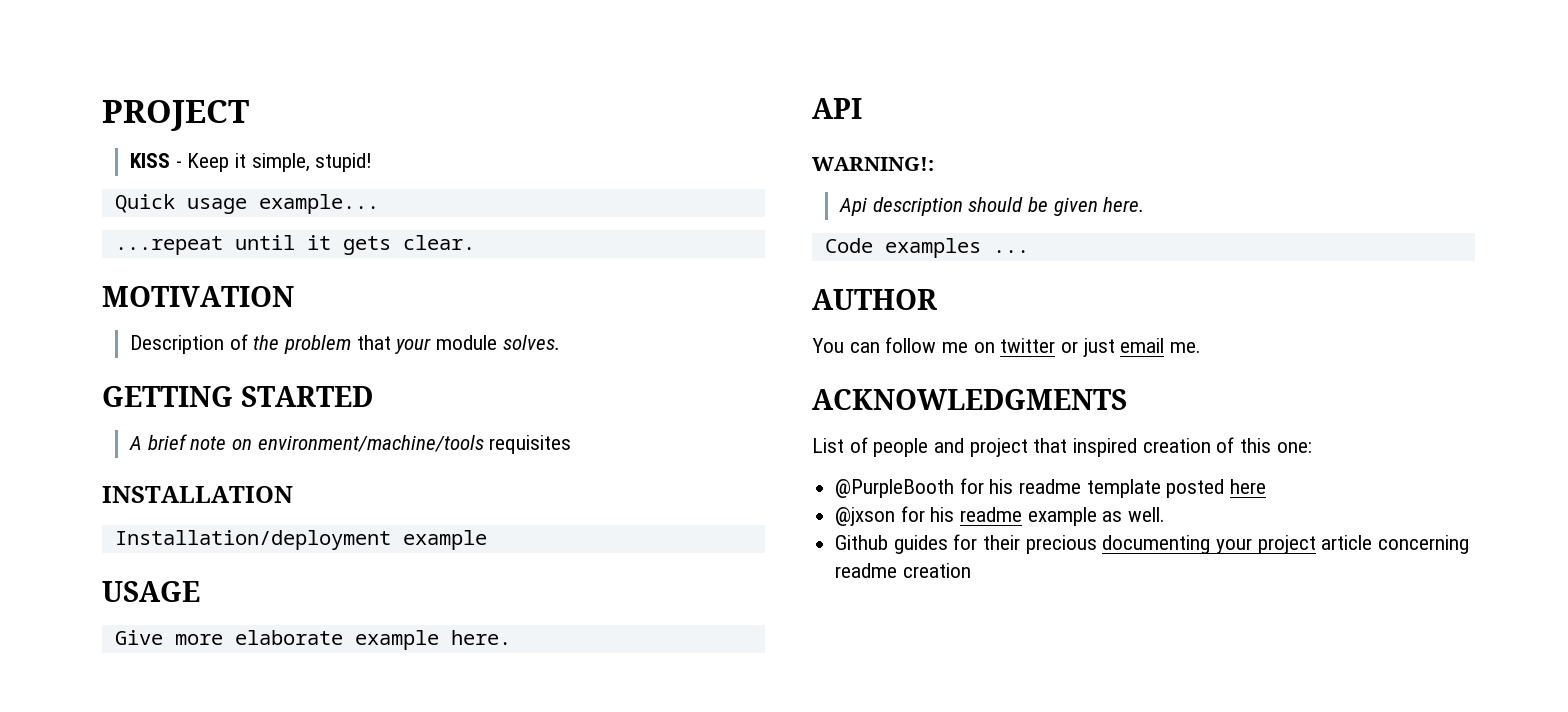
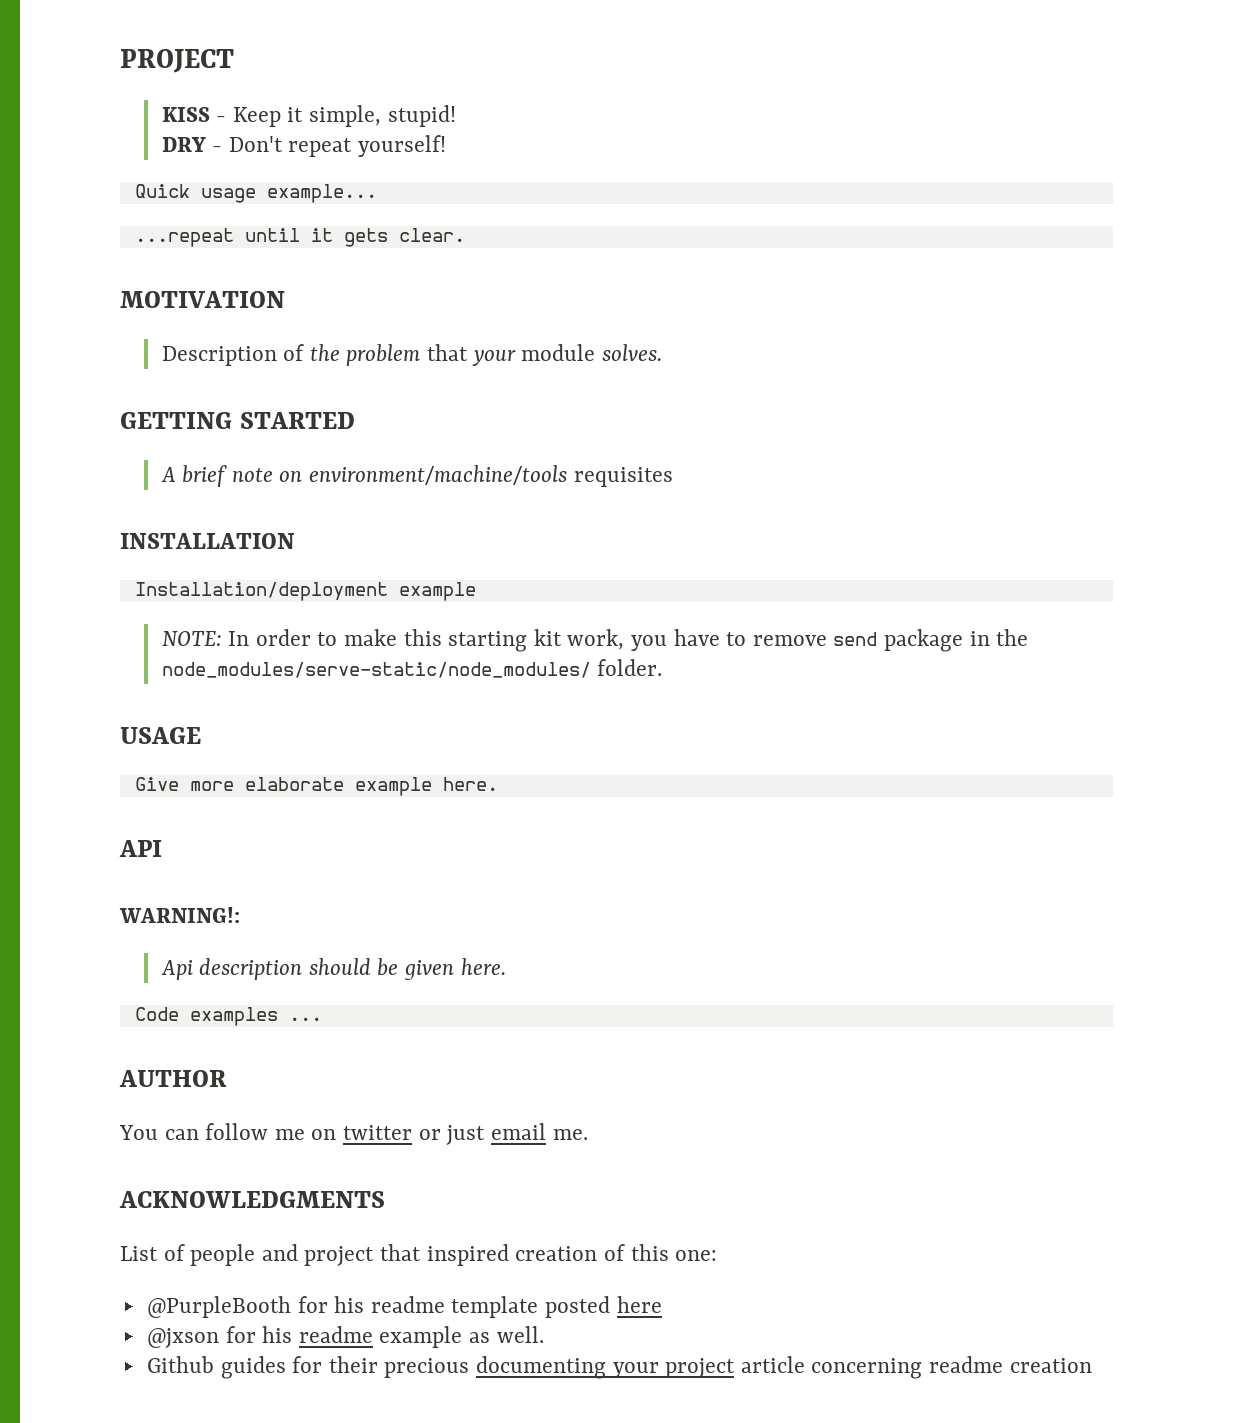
(373, 162) none -> [161,135,446,157] // DRY - Don't repeat yourself!
(487, 540) none -> [161,629,1029,652] [161,659,663,678] // NOTE: In order to make this starting kit work, you have to remove send package in the node_modules/serve-static/node_modules/ folder.

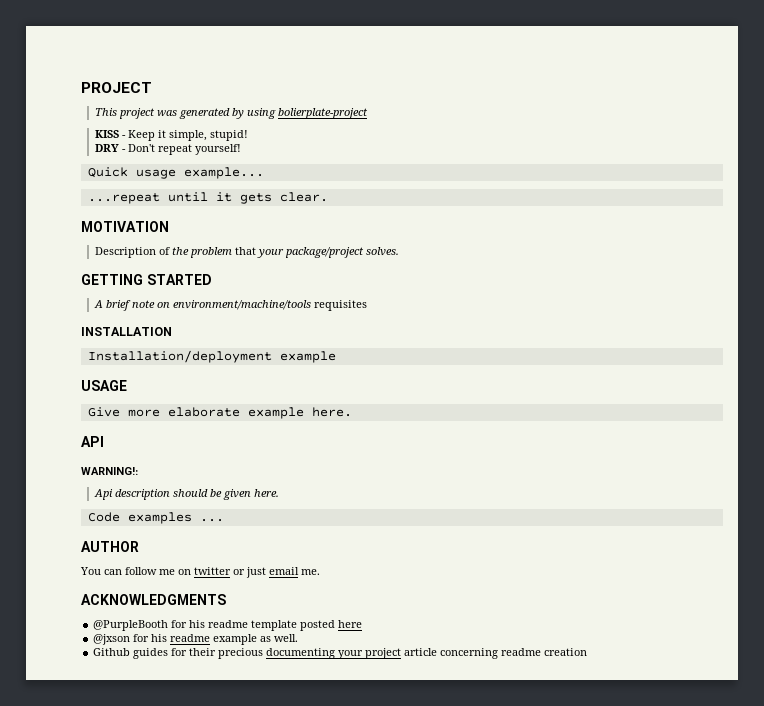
(234, 61) none -> [94,108,368,119] // This project was generated by using bolierplate-project
[521,344,596,361] module -> [284,247,364,258] package/project
[161,629,1029,652] [161,659,663,678] // NOTE: In order to make this starting kit work, you have to remove send package in the node_modules/serve-static/node_modules/ folder. -> (336, 357) none
[120,1244,718,1266] // List of people and project that inspired creation of this one: -> (226, 599) none

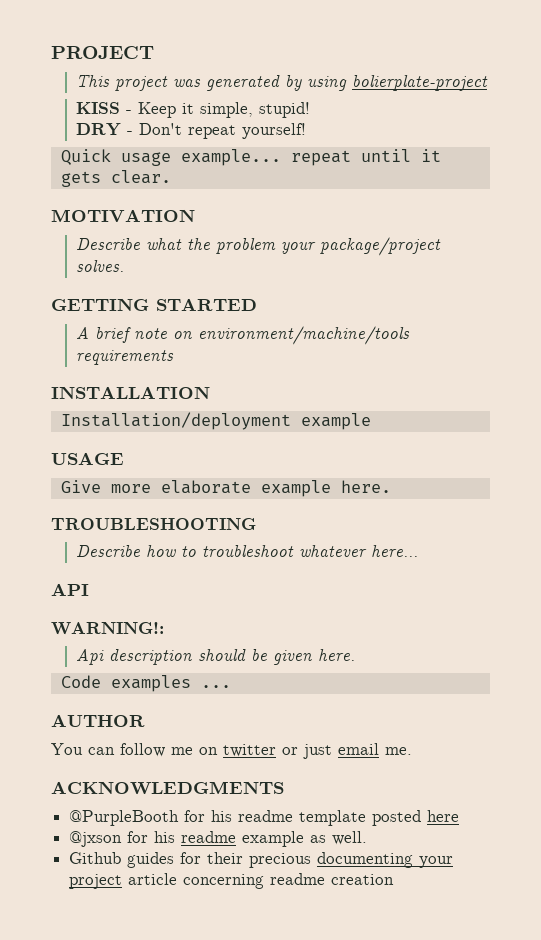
[87,193,160,204] // ...repeat -> [290,150,351,166] repeat
[94,247,170,258] Description of -> [76,238,183,250] Describe what
[234,247,256,255] that -> (277, 246) none
[313,300,367,311] requisites -> [76,350,175,365] requirements
(352, 412) none -> [51,518,256,530] [76,545,419,557] // TROUBLESHOOTING // Describe how to troubleshoot whatever here...

